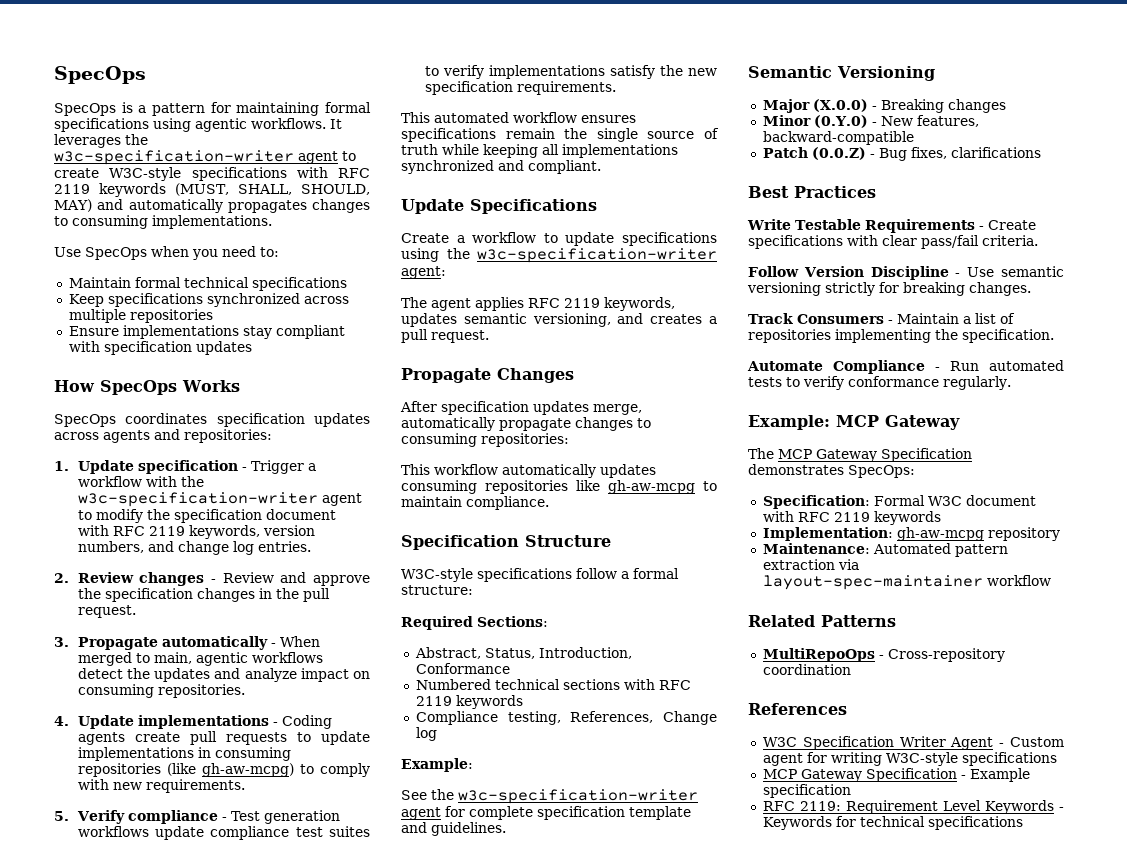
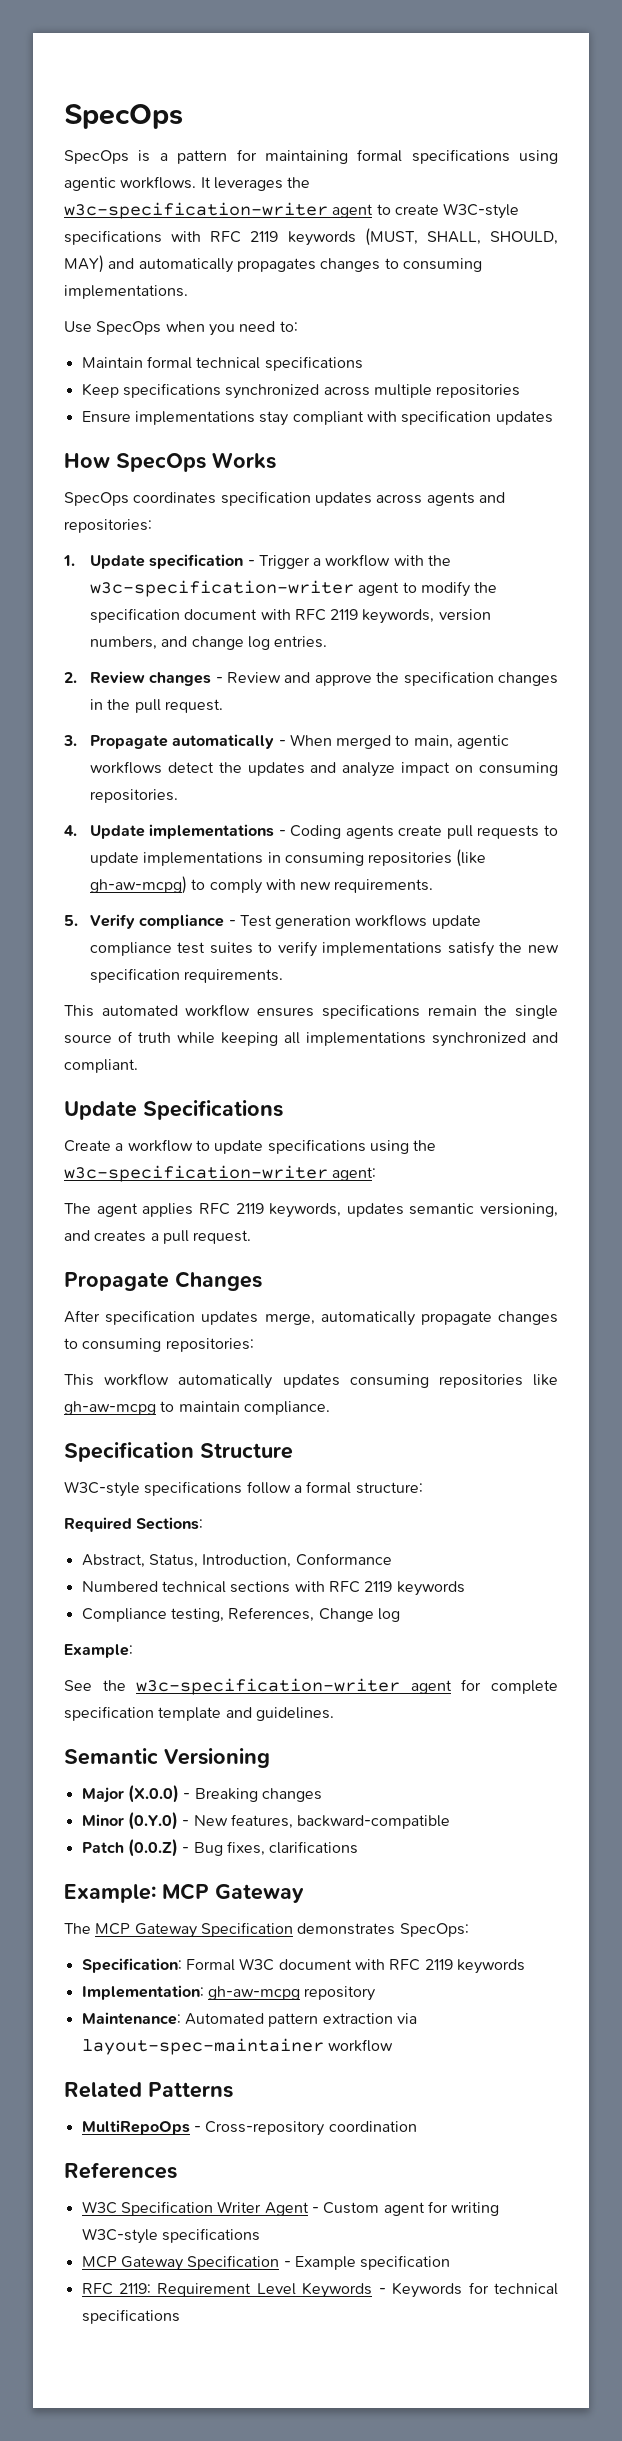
[748,186,876,198] [747,219,1036,233] [748,235,1038,249] [748,266,1064,280] [747,282,1031,296] [748,313,1015,324] [748,329,1054,343] [747,360,1064,374] [748,376,1011,390] // Best Practices // Write Testable Requirements - Create specifications with clear pass/fail criteria. // Follow Version Discipline - Use semantic versioning strictly for breaking changes. // Track Consumers - Maintain a list of repositories implementing the specification. // Automate Compliance - Run automated tests to verify conformance regularly. -> (359, 1847) none

